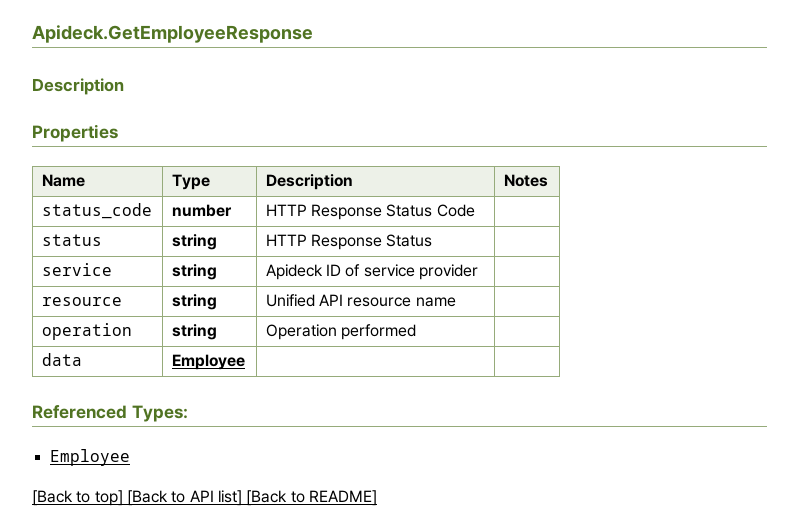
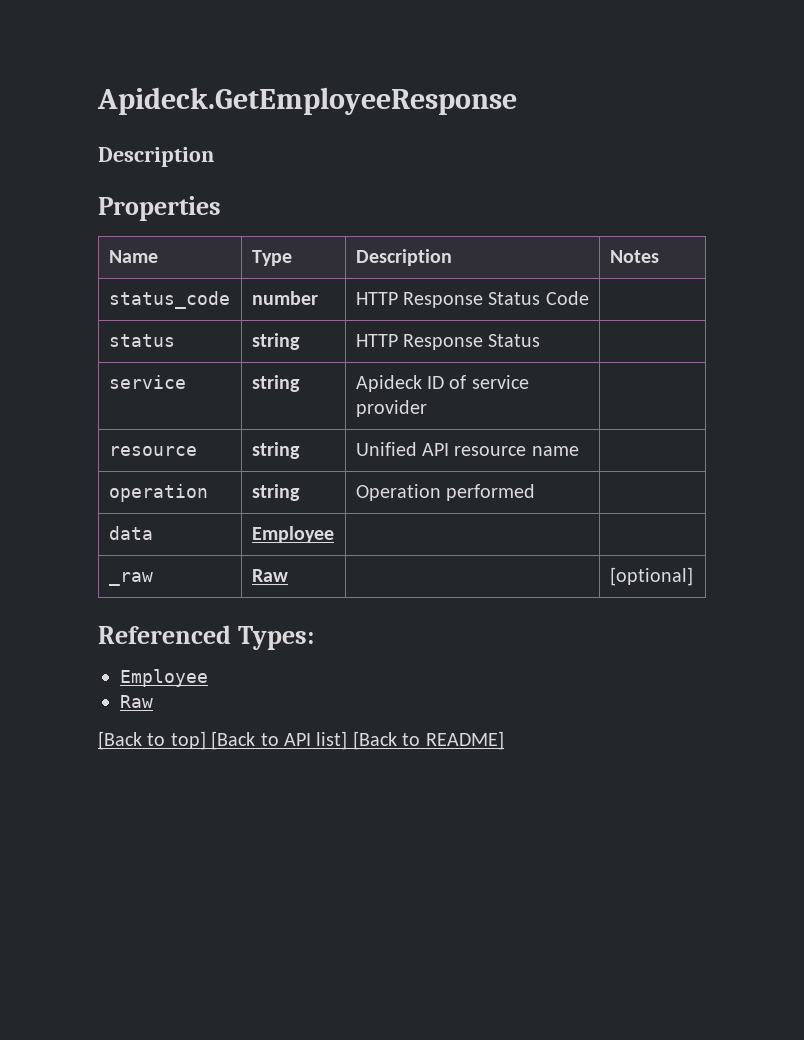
(245, 362) none -> [108,572,153,586] [251,569,288,582] [609,567,693,586] // _raw | Raw | | [optional]
(130, 457) none -> [120,695,153,708] // Raw

